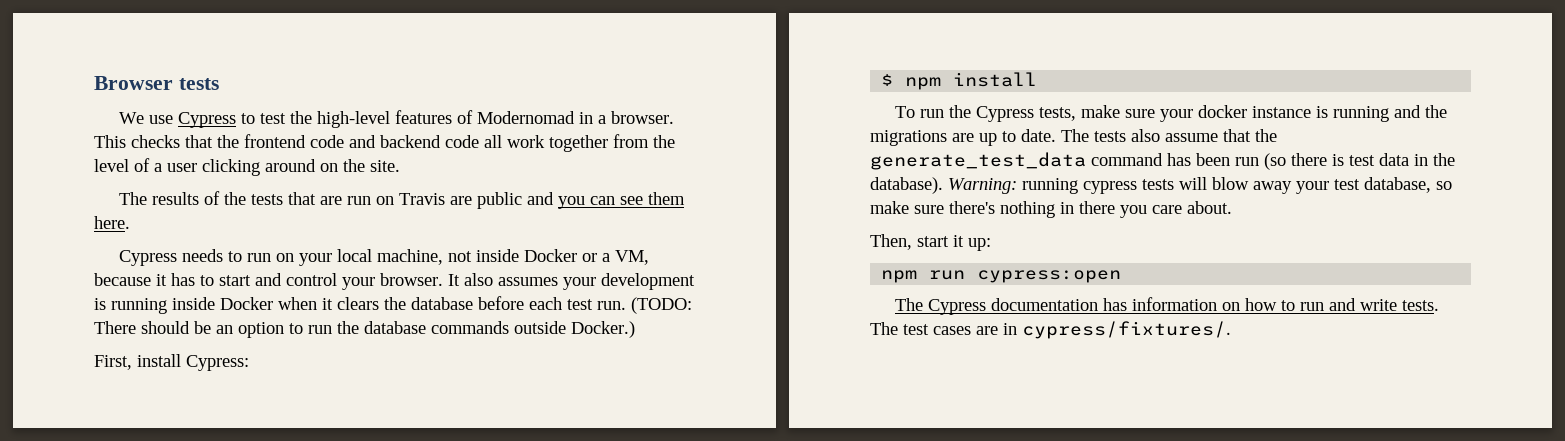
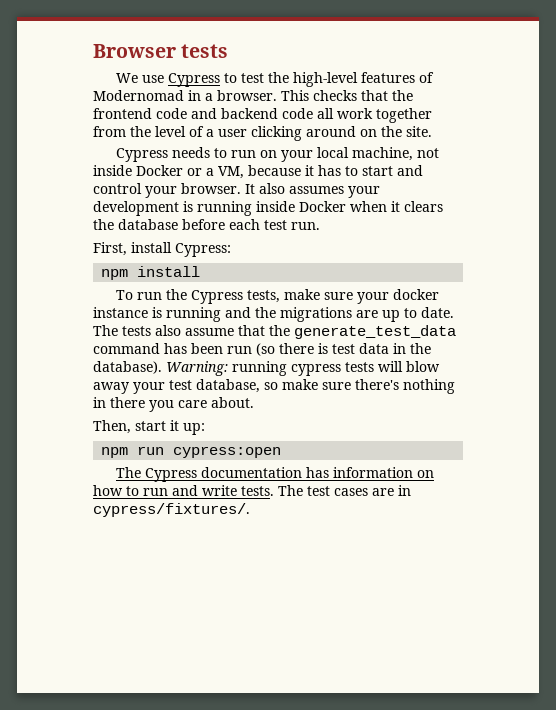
[118,191,685,209] [94,216,130,229] // The results of the tests that are run on Travis are public and you can see them here. -> (432, 131) none
[631,297,692,314] [94,321,635,338] (TODO: There should be an option to run the database commands outside Docker.) -> (320, 226) none
[881,74,894,86] $ -> (231, 250) none

